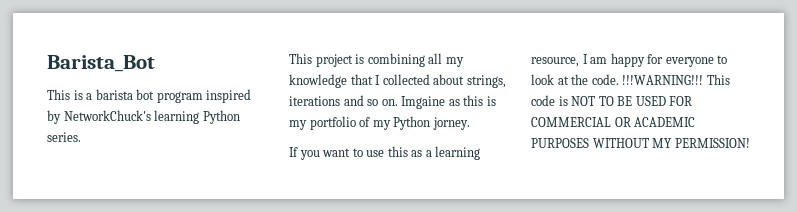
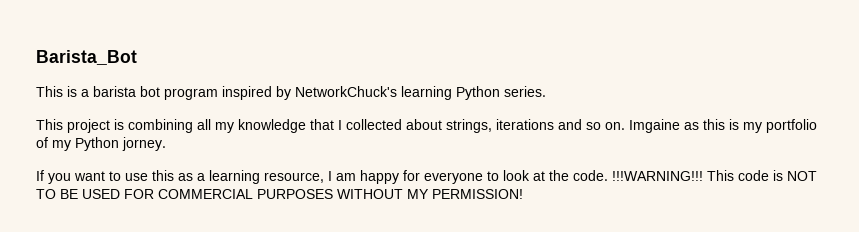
[614,117,696,127] OR ACADEMIC -> (253, 194) none

